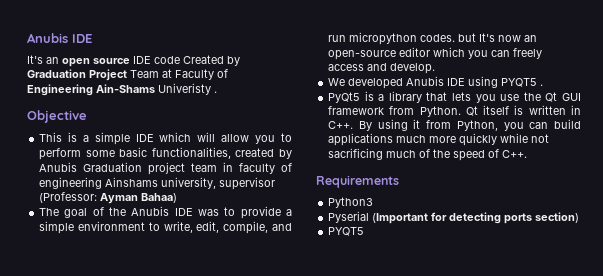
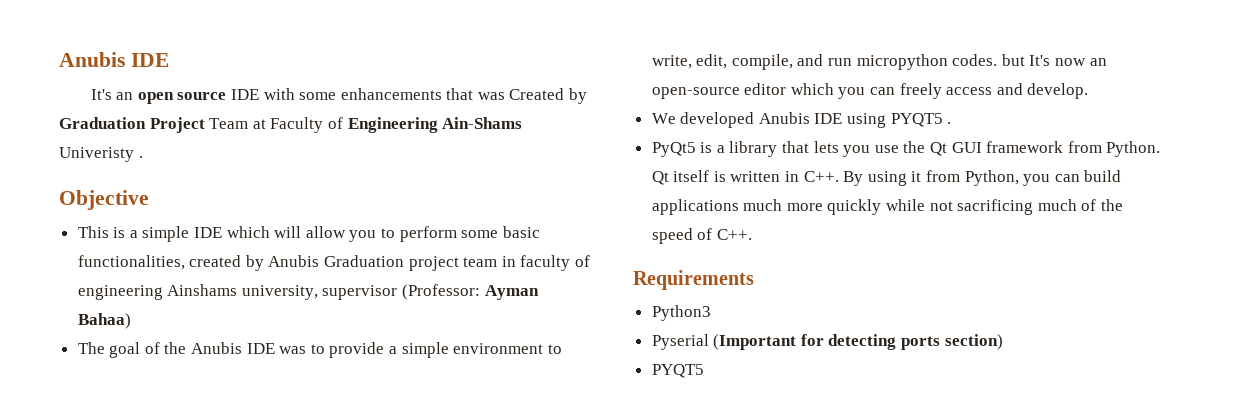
[154,56,180,64] code -> [263,88,505,100] with some enhancements that was

